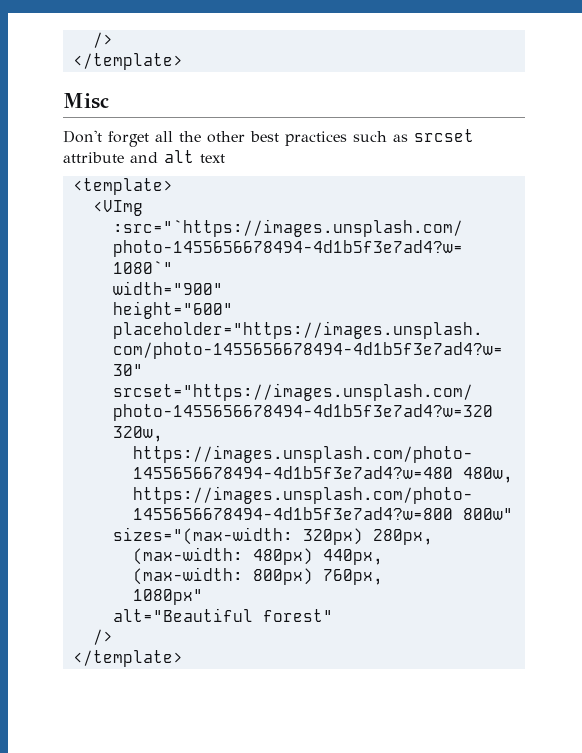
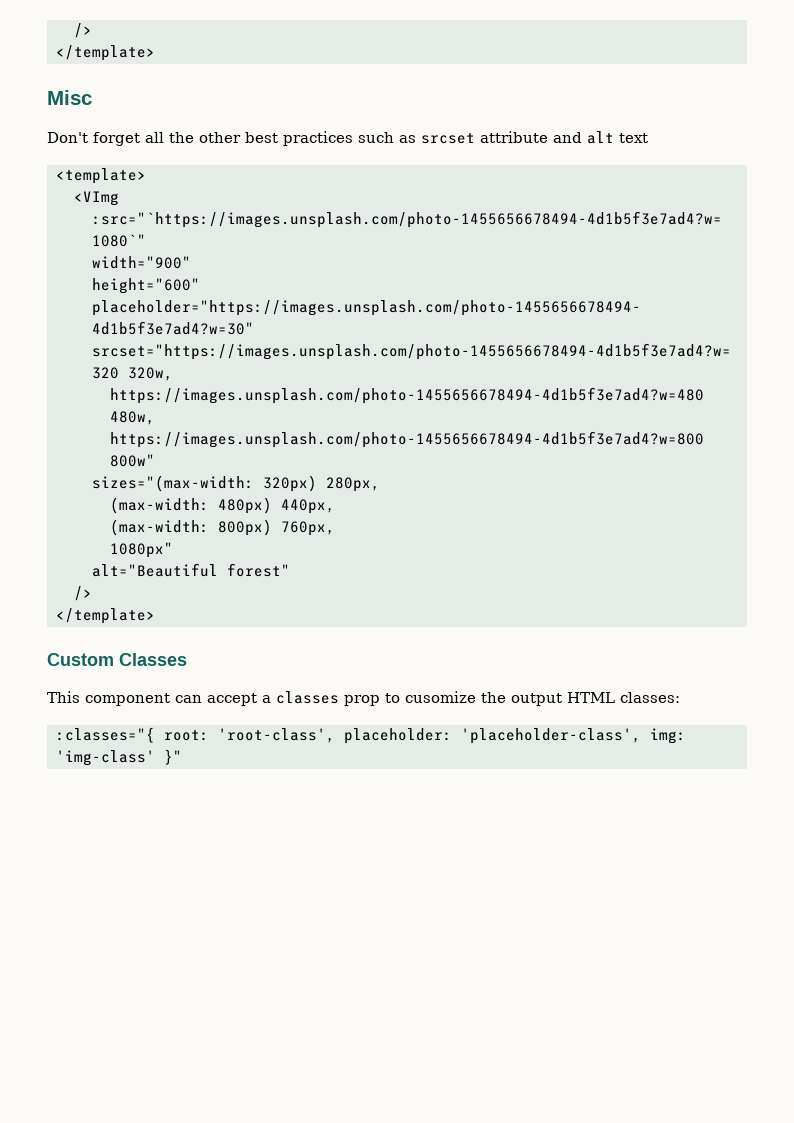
(183, 658) none -> [47,653,187,666] [47,691,680,706] [55,727,686,744] [55,749,182,766] // Custom Classes // This component can accept a classes prop to cusomize the output HTML classes: // :classes="{ root: 'root-class', placeholder: 'placeholder-class', img: 'img-class' }"

